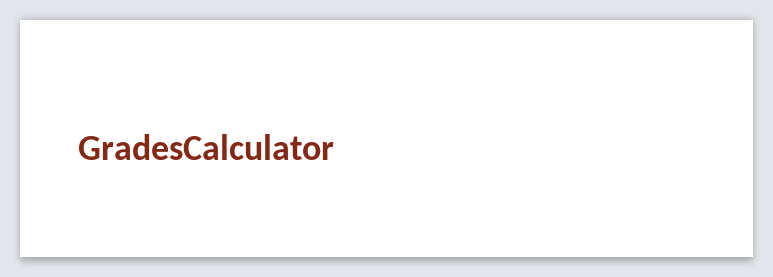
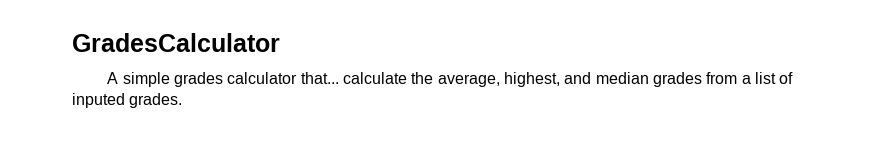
(334, 147) none -> [107,72,794,87] [72,93,183,108] // A simple grades calculator that... calculate the average, highest, and median grades from a list of inputed grades.

